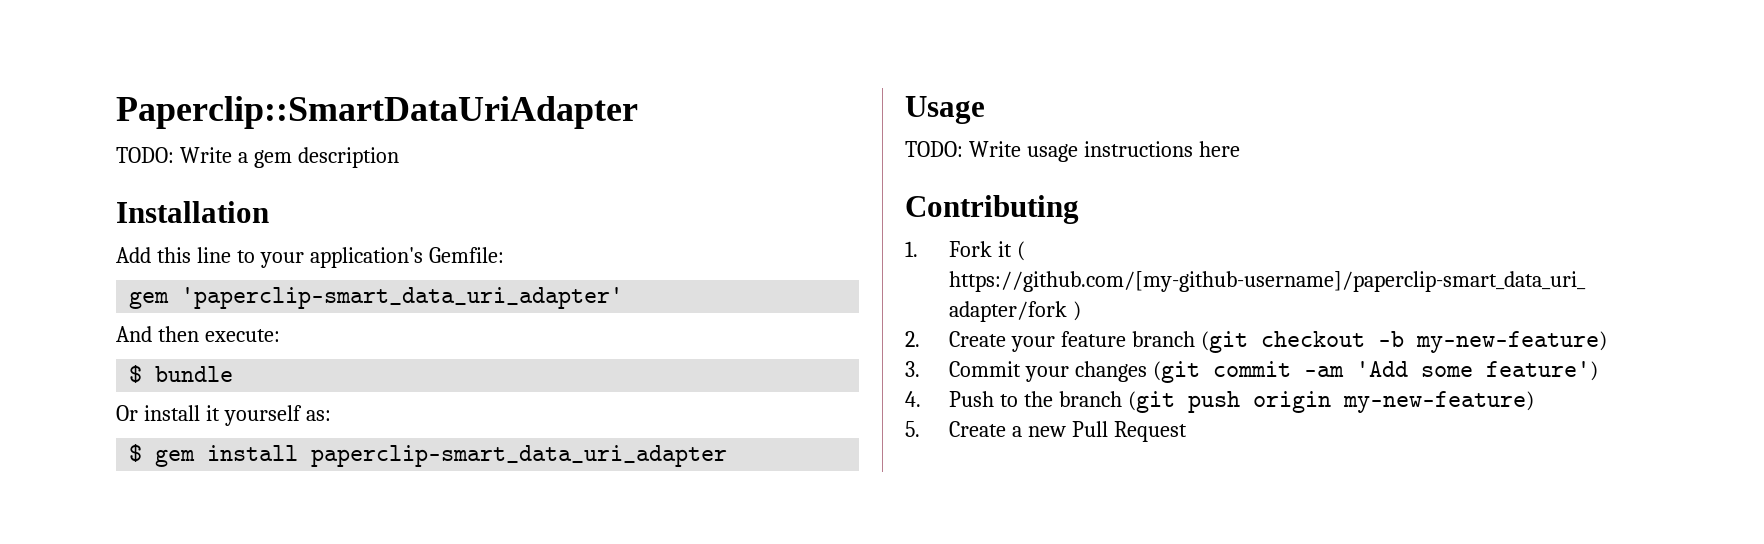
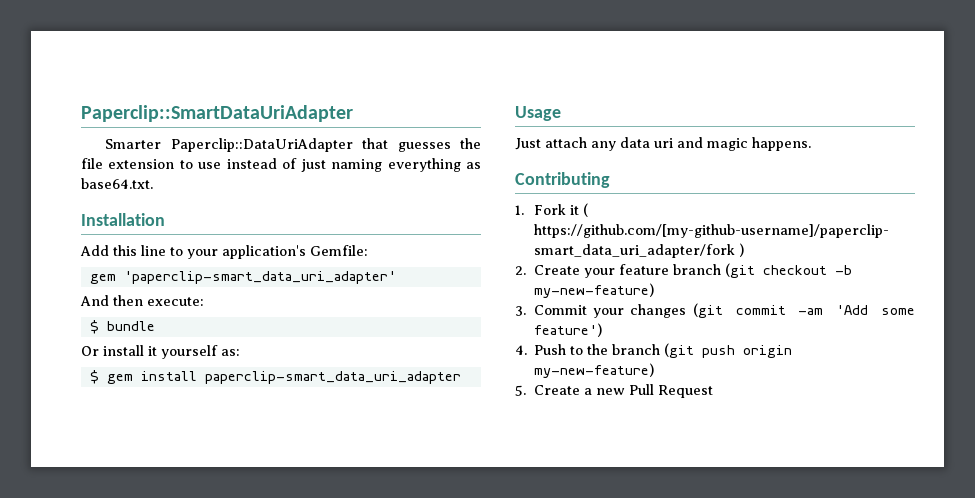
[116,147,399,168] TODO: Write a gem description -> [105,138,481,152] [81,158,482,172] [81,178,153,189] Smarter Paperclip::DataUriAdapter that guesses the file extension to use instead of just naming everything as base64.txt.
[905,141,1240,162] TODO: Write usage instructions here -> [515,137,811,151] Just attach any data uri and magic happens.

